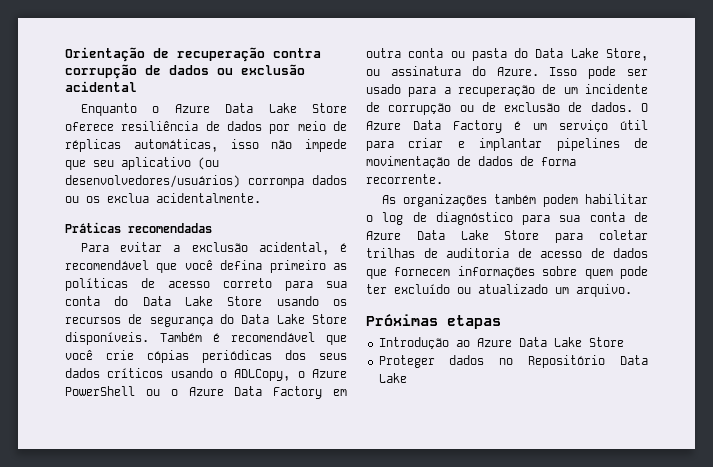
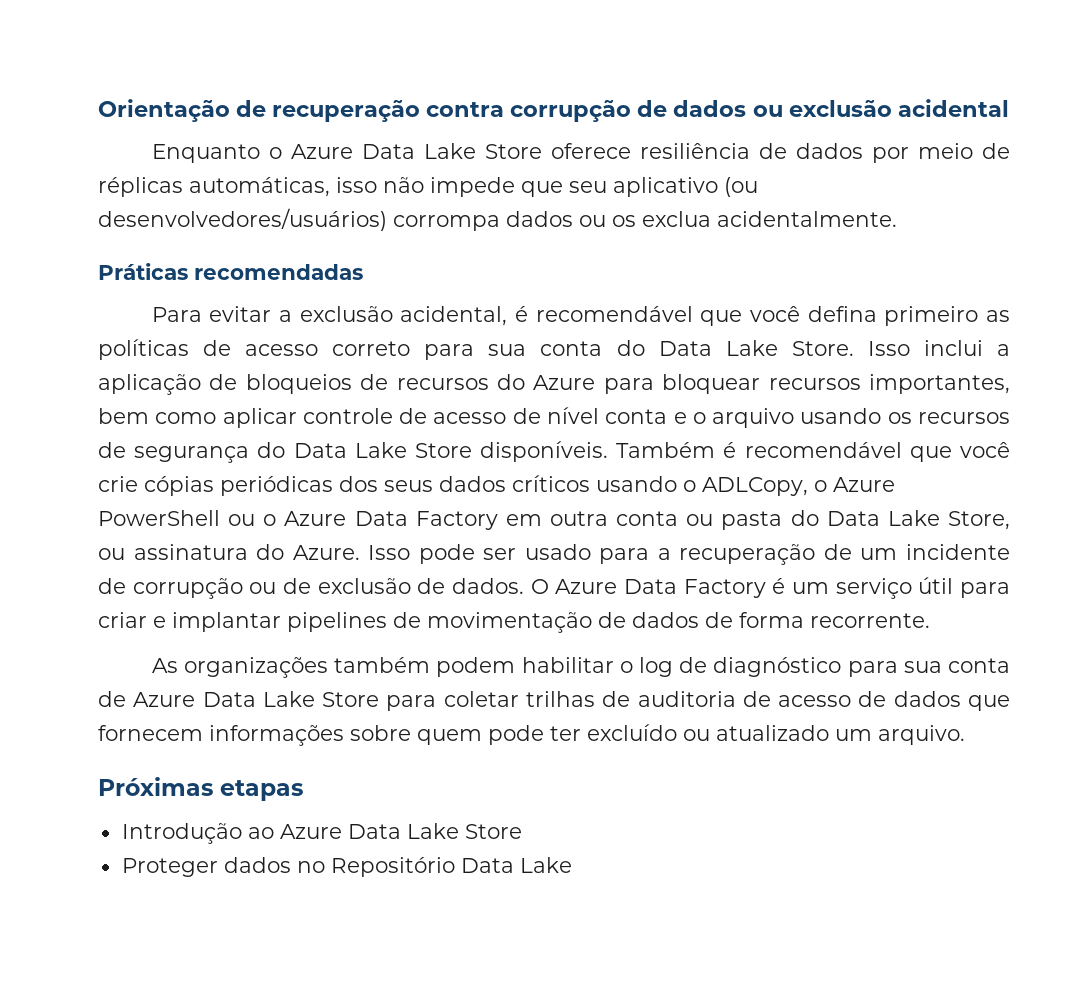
[227,296,263,306] Store -> [791,340,1011,356] [98,374,1010,395] [98,407,795,428] Store. Isso inclui a aplicação de bloqueios de recursos do Azure para bloquear recursos importantes, bem como aplicar controle de acesso de nível conta e o arquivo

